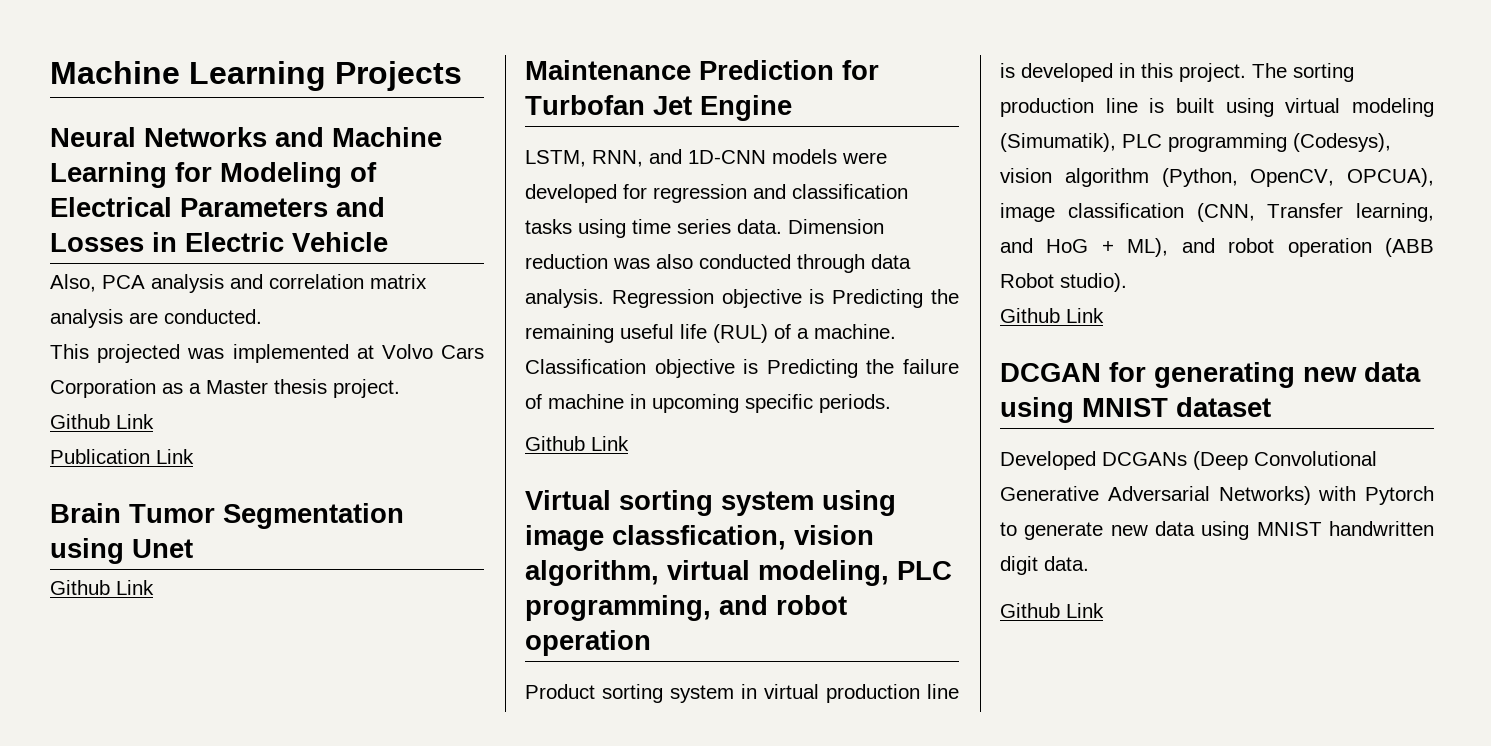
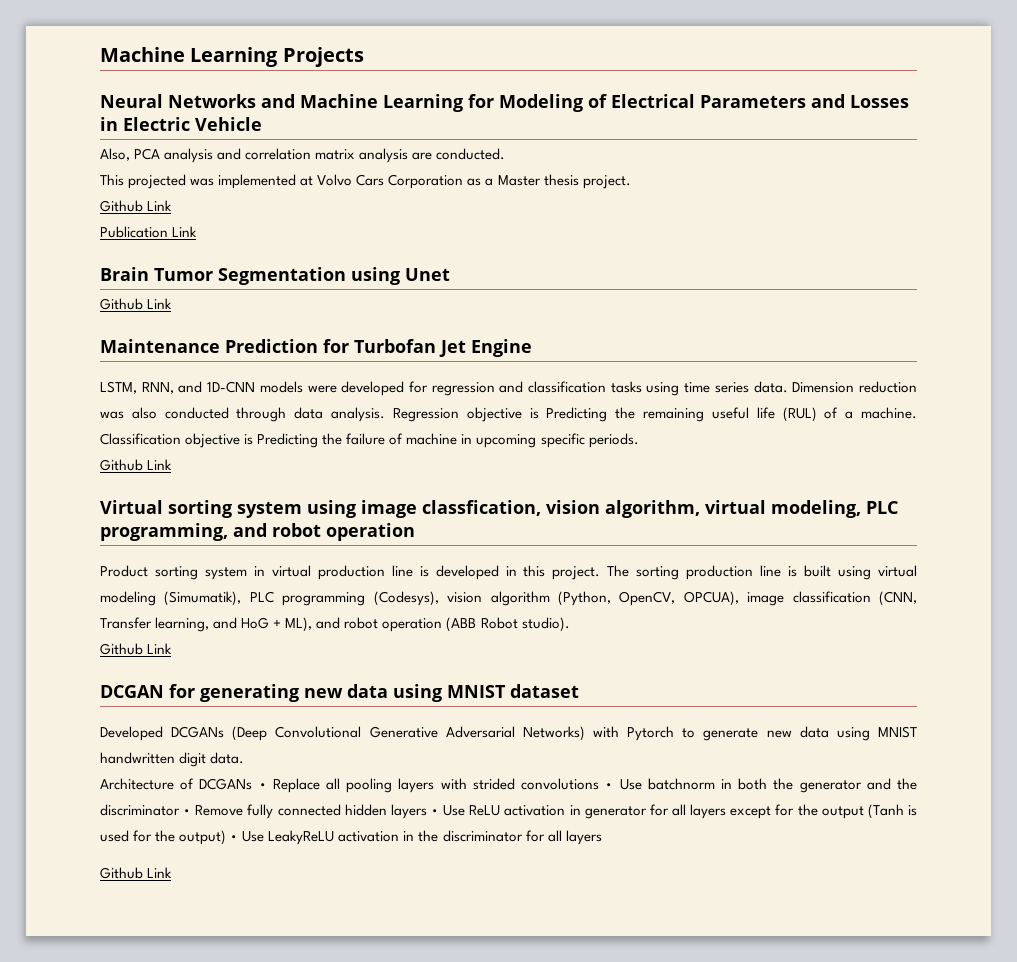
(1089, 563) none -> [100,778,918,793] [100,804,917,819] [100,830,602,845] // Architecture of DCGANs • Replace all pooling layers with strided convolutions • Use batchnorm in both the generator and the discriminator • Remove fully connected hidden layers • Use ReLU activation in generator for all layers except for the output (Tanh is used for the output) • Use LeakyReLU activation in the discriminator for all layers

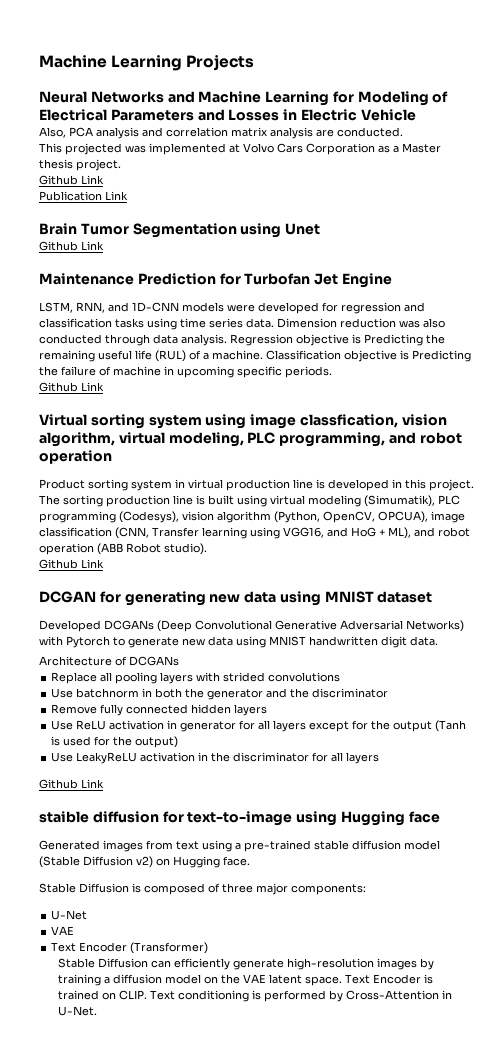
[155,617,210,632] learning, -> [202,527,324,539] learning using VGG16,
[258,783,267,789] • -> (179, 661) //
[605,783,614,789] • -> (341, 677) //
[183,809,192,815] • -> (389, 693) //
[431,809,439,815] • -> (268, 710) //
[230,835,239,841] • -> (179, 742) //
(173, 872) none -> [39,811,440,826] [39,840,440,852] [39,856,250,868] [39,883,366,895] [51,910,88,920] [51,926,75,935] [51,942,209,954] [57,958,434,970] [57,974,433,986] [57,990,452,1002] [57,1006,97,1016] // staible diffusion for text-to-image using Hugging face // Generated images from text using a pre-trained stable diffusion model (Stable Diffusion v2) on Hugging face. // Stable Diffusion is composed of three major components: // U-Net // VAE // Text Encoder (Transformer) // Stable Diffusion can efficiently generate high-resolution images by training a diffusion model on the VAE latent space. Text Encoder is trained on CLIP. Text conditioning is performed by Cross-Attention in U-Net.

